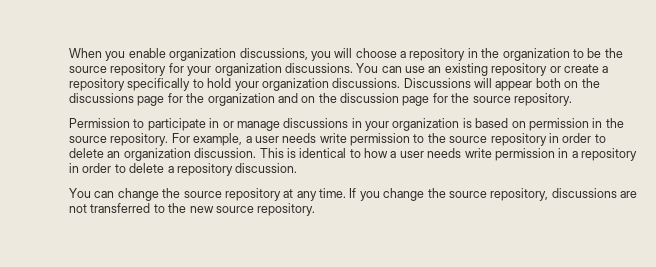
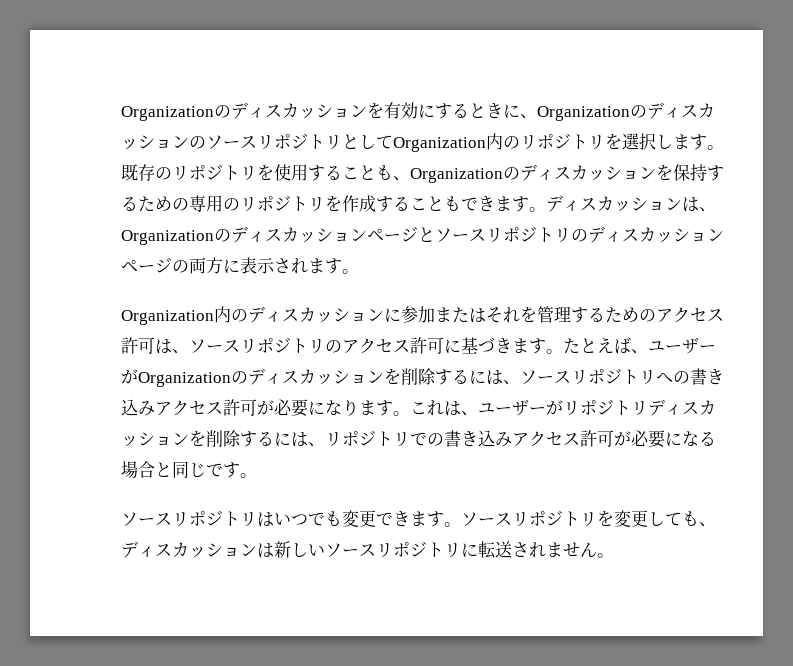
[69,48,623,61] [69,63,609,76] [69,78,600,91] [69,93,572,106] [69,118,624,131] [69,133,606,146] [69,148,637,161] [69,163,298,176] [69,188,637,201] [69,203,316,216] When you enable organization discussions, you will choose a repository in the organization to be the source repository for your organization discussions. You can use an existing repository or create a repository specifically to hold your organization discussions. Discussions will appear both on the discussions page for the organization and on the discussion page for the source repository. // Permission to participate in or manage discussions in your organization is based on permission in the source repository. For example, a user needs write permission to the source repository in order to delete an organization discussion. This is identical to how a user needs write permission in a repository in order to delete a repository discussion. // You can change the source repository at any time. If you change the source repository, discussions are not transferred to the new source repository. -> [121,102,715,121] [121,133,724,152] [121,164,724,183] [121,195,716,212] [121,226,724,245] [121,257,359,274] [121,306,724,325] [121,337,716,354] [121,368,724,387] [121,399,716,417] [121,430,716,448] [121,461,257,478] [121,510,716,527] [121,541,614,559] Organizationのディスカッションを有効にするときに、OrganizationのディスカッションのソースリポジトリとしてOrganization内のリポジトリを選択します。既存のリポジトリを使用することも、Organizationのディスカッションを保持するための専用のリポジトリを作成することもできます。ディスカッションは、Organizationのディスカッションページとソースリポジトリのディスカッションページの両方に表示されます。 // Organization内のディスカッションに参加またはそれを管理するためのアクセス許可は、ソースリポジトリのアクセス許可に基づきます。たとえば、ユーザーがOrganizationのディスカッションを削除するには、ソースリポジトリへの書き込みアクセス許可が必要になります。これは、ユーザーがリポジトリディスカッションを削除するには、リポジトリでの書き込みアクセス許可が必要になる場合と同じです。 // ソースリポジトリはいつでも変更できます。ソースリポジトリを変更しても、ディスカッションは新しいソースリポジトリに転送されません。

